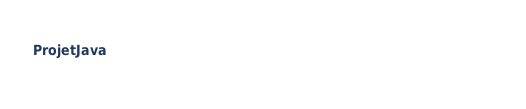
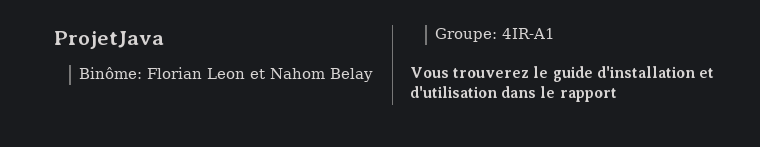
(107, 51) none -> [79,67,374,82] [435,28,556,42] [410,66,714,82] [410,86,617,102] // Binôme: Florian Leon et Nahom Belay Groupe: 4IR-A1 // Vous trouverez le guide d'installation et d'utilisation dans le rapport

